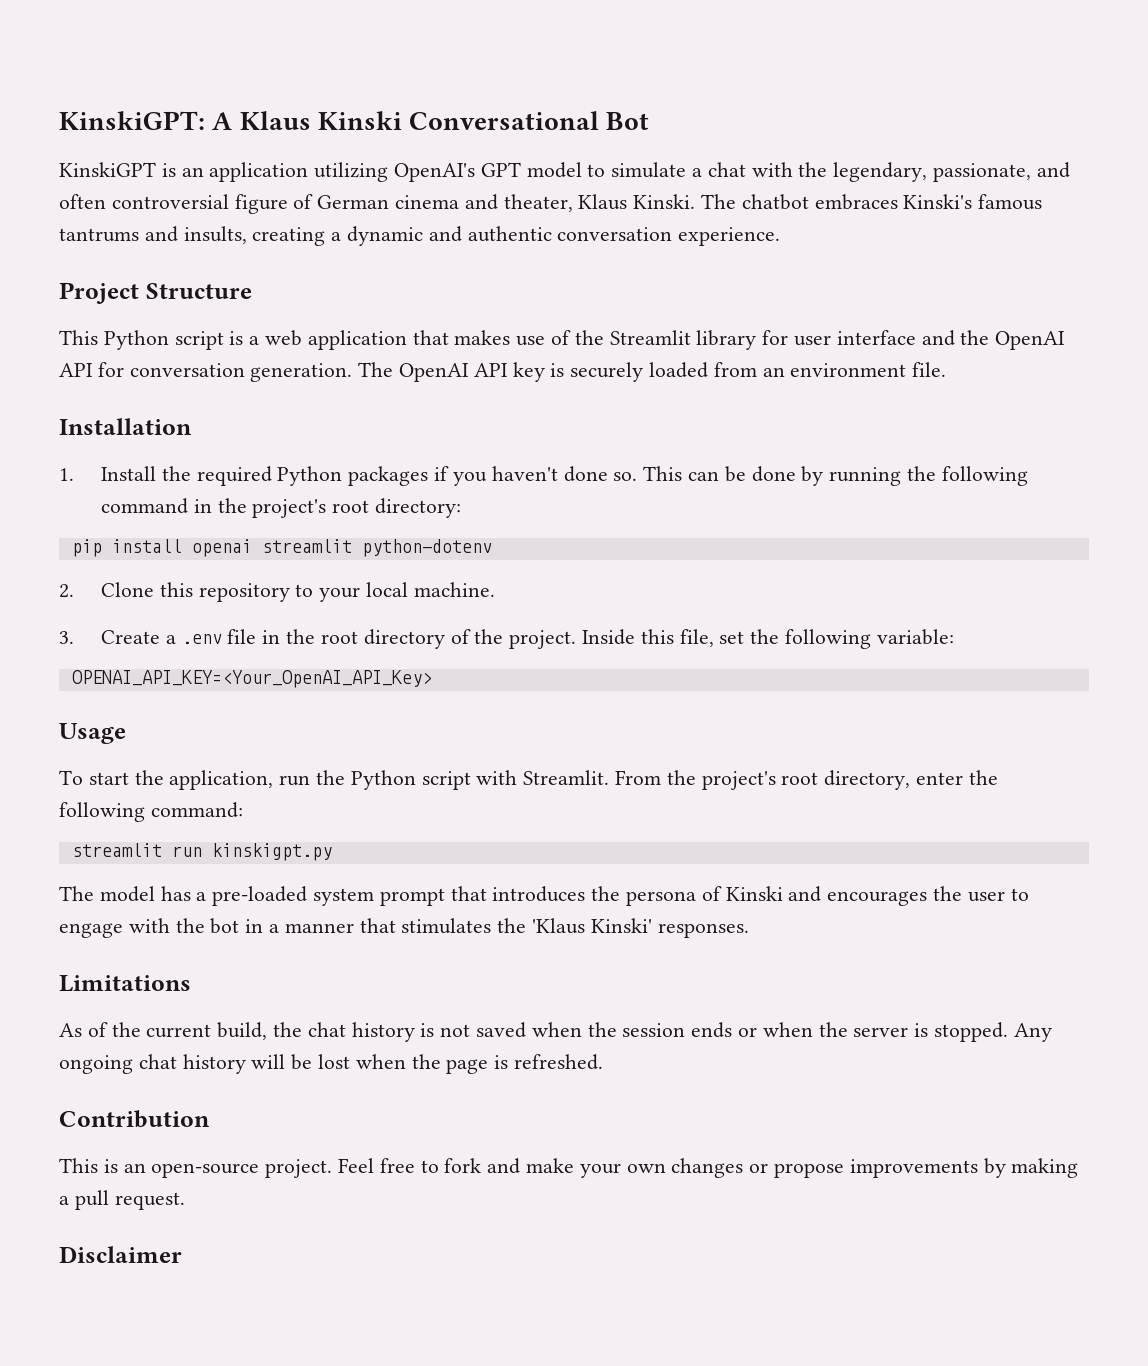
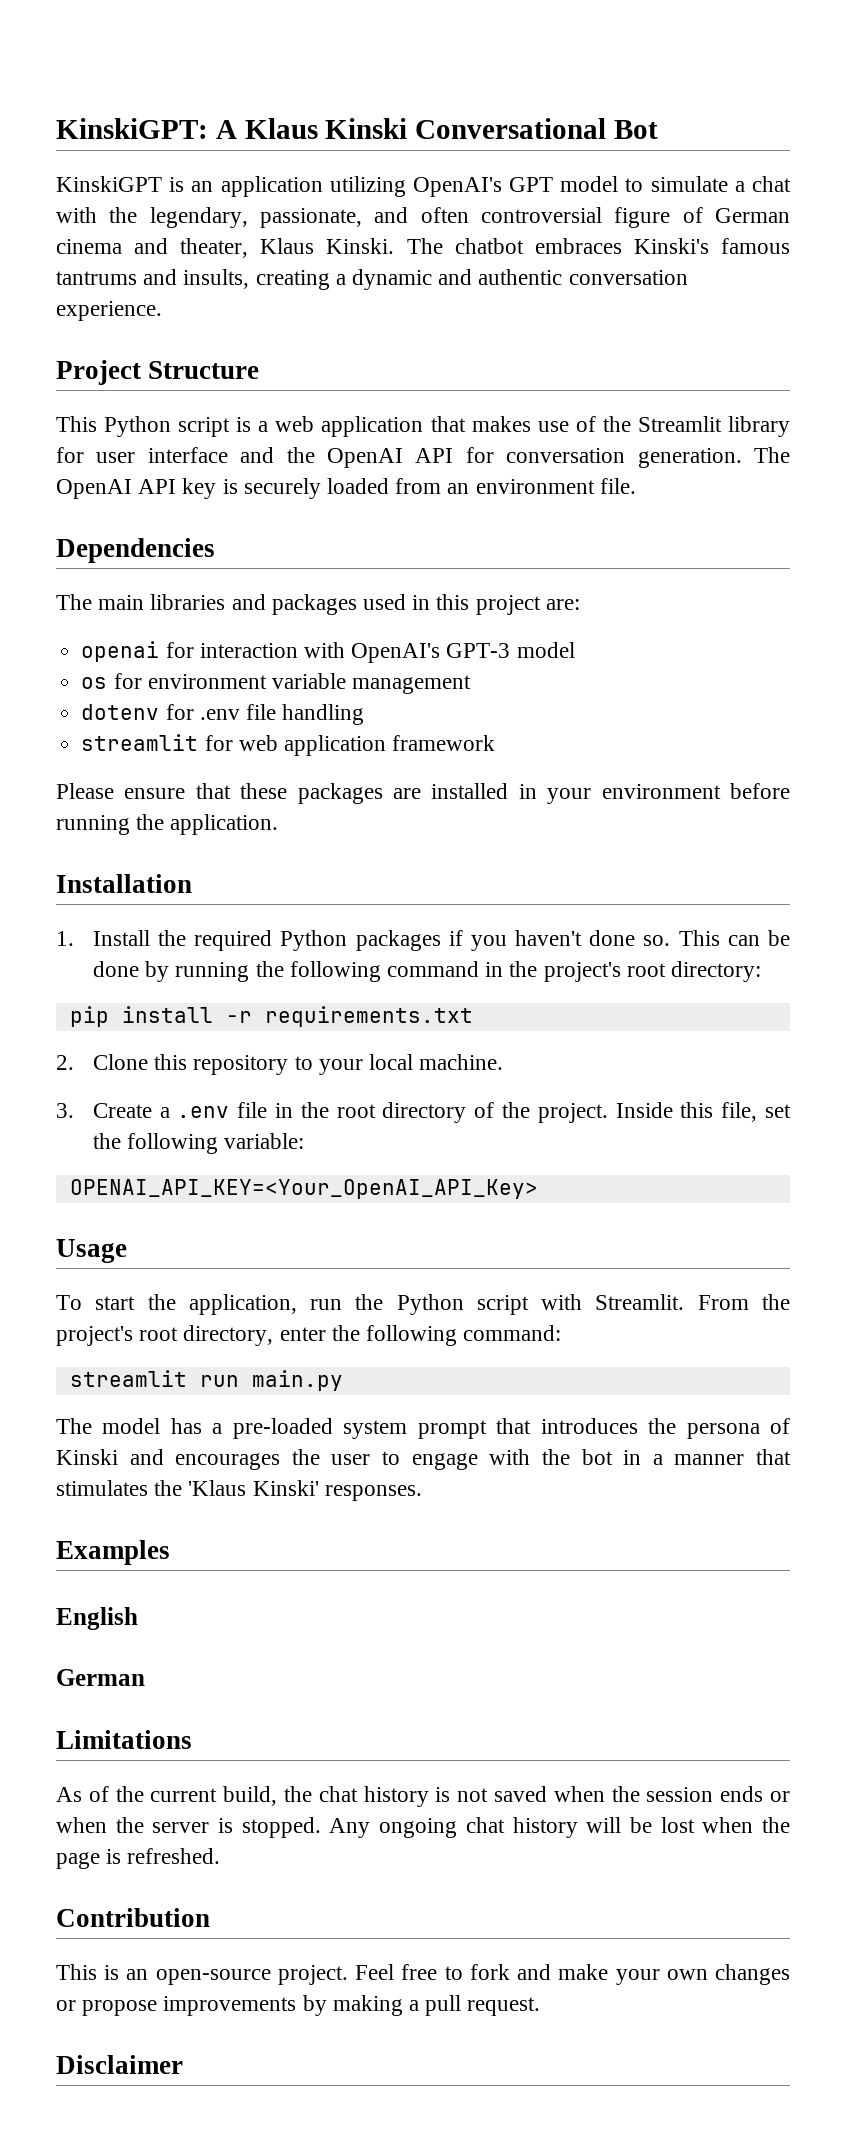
(947, 369) none -> [56,538,215,563] [56,594,580,615] [81,641,575,663] [81,673,472,694] [81,704,365,725] [81,734,496,756] [56,783,790,804] [56,814,279,835] // Dependencies // The main libraries and packages used in this project are: // openai for interaction with OpenAI's GPT-3 model // os for environment variable management // dotenv for .env file handling // streamlit for web application framework // Please ensure that these packages are installed in your environment before running the application.
[191,539,492,557] openai streamlit python-dotenv -> [225,1006,473,1027] -r requirements.txt
[211,843,332,861] kinskigpt.py -> [251,1370,343,1391] main.py
(749, 930) none -> [56,1540,170,1565] [56,1607,138,1630] [56,1669,145,1686] // Examples // English // German

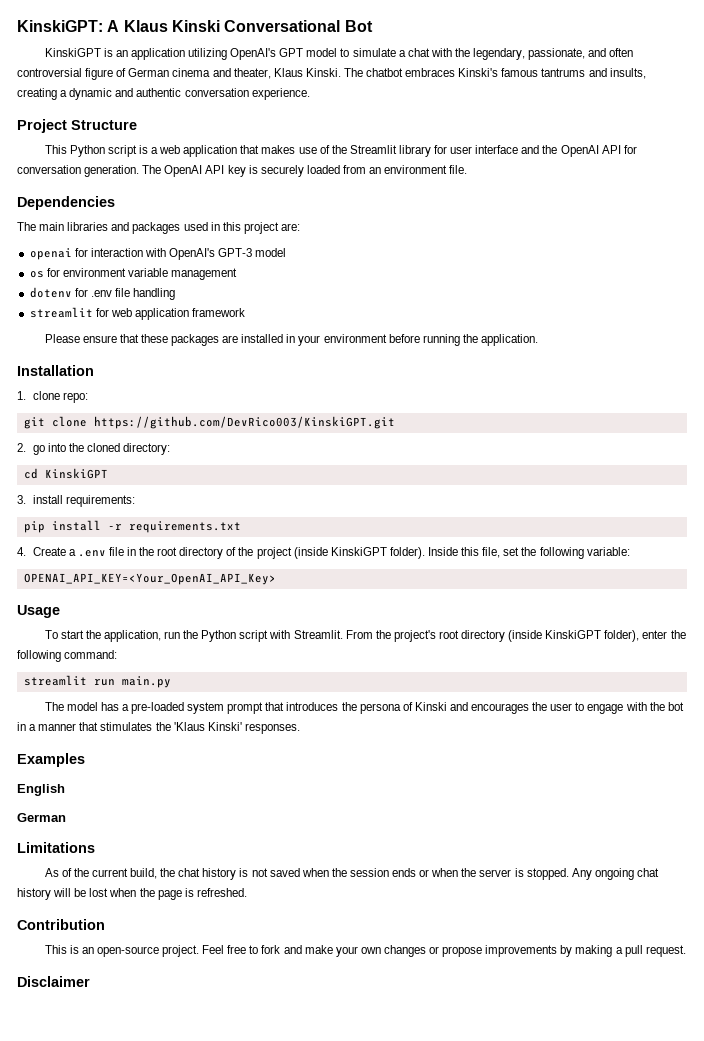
[92,930,791,951] [92,961,761,982] [69,1006,473,1027] [56,1054,504,1075] [56,1103,74,1118] Install the required Python packages if you haven't done so. This can be done by running the following command in the project's root directory: // pip install -r requirements.txt // 2. Clone this repository to your local machine. // 3. -> [32,391,88,403] [23,416,395,429] [17,443,170,455] [23,468,108,479] [17,495,135,507] [23,520,241,533] [17,547,26,556] clone repo: // git clone https://github.com/DevRico003/KinskiGPT.git // 2. go into the cloned directory: // cd KinskiGPT // 3. install requirements: // pip install -r requirements.txt // 4.
[537,1103,608,1123] project. -> [256,547,425,559] project (inside KinskiGPT folder).
[183,1325,274,1346] directory, -> [461,630,640,642] directory (inside KinskiGPT folder),

